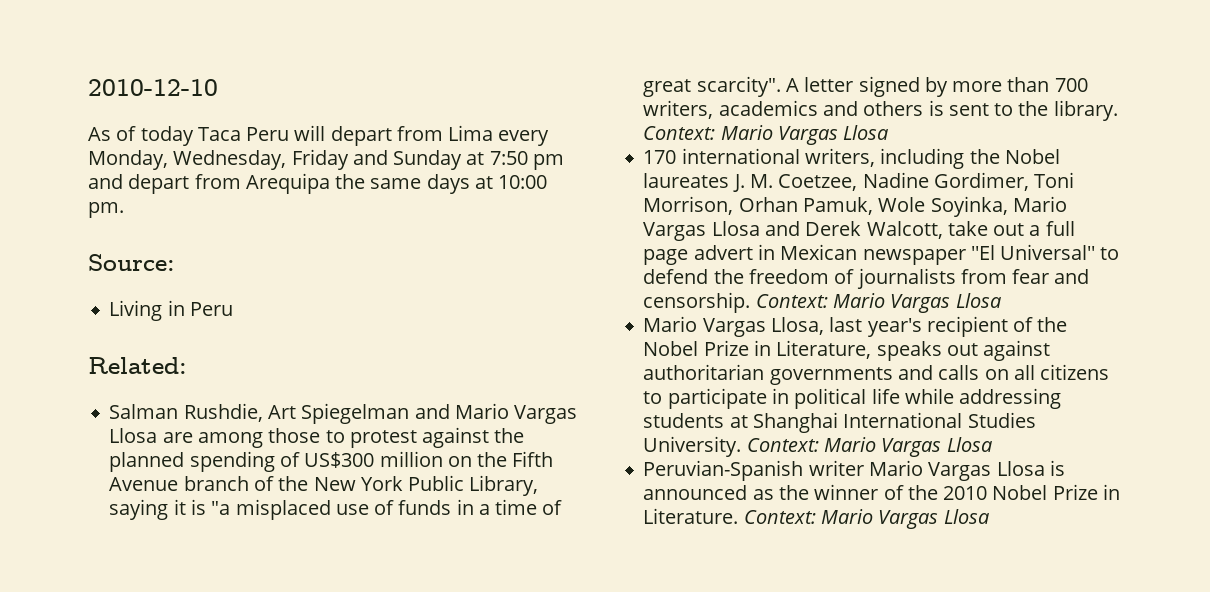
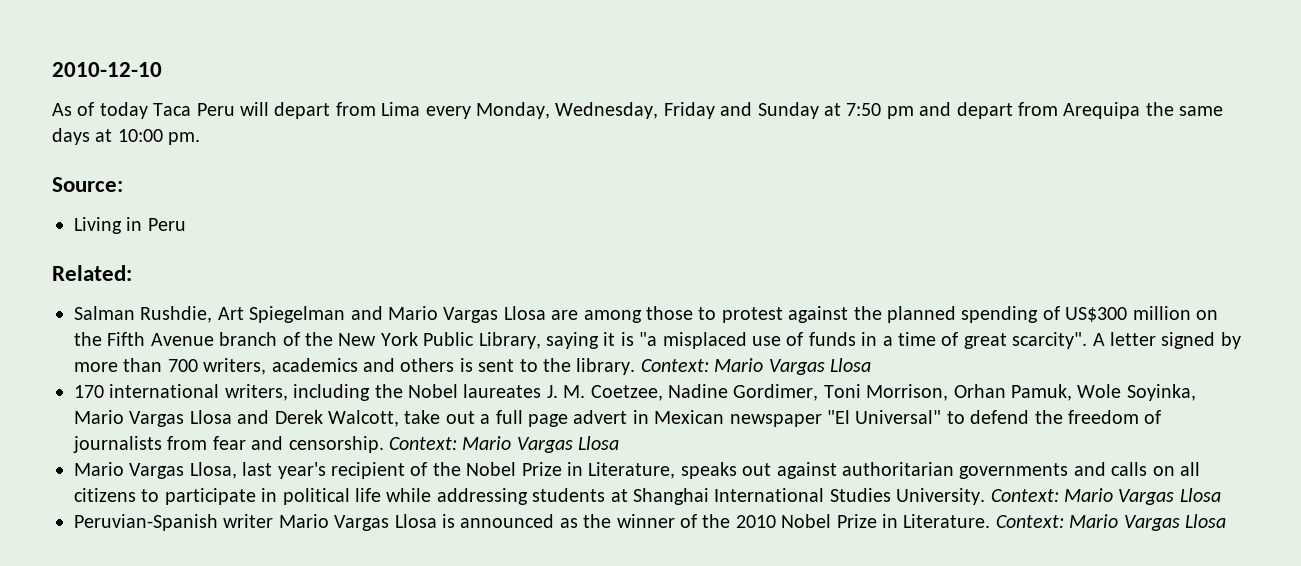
[970,244,1096,260] ''El Universal'' -> [826,410,942,424] "El Universal"

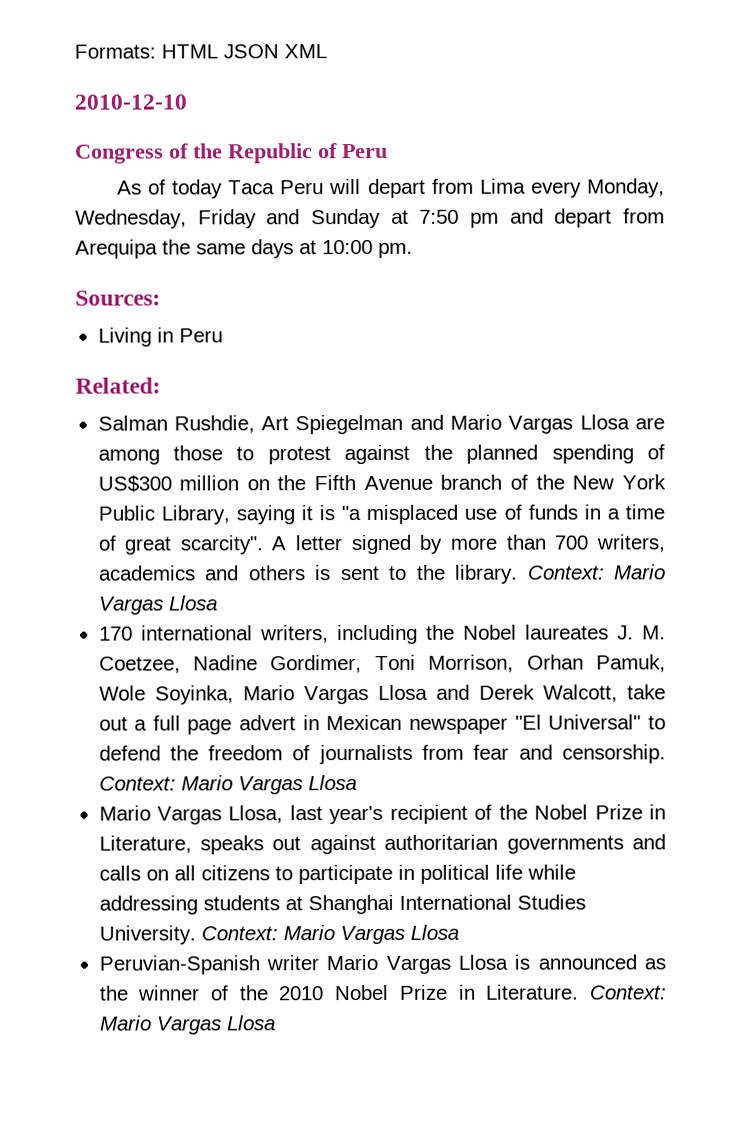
[52,62,162,77] 2010-12-10 -> [74,44,327,59] [74,94,187,110] [75,143,388,164] Formats: HTML JSON XML // 2010-12-10 // Congress of the Republic of Peru
[52,177,123,192] Source: -> [75,290,161,306] Sources:

